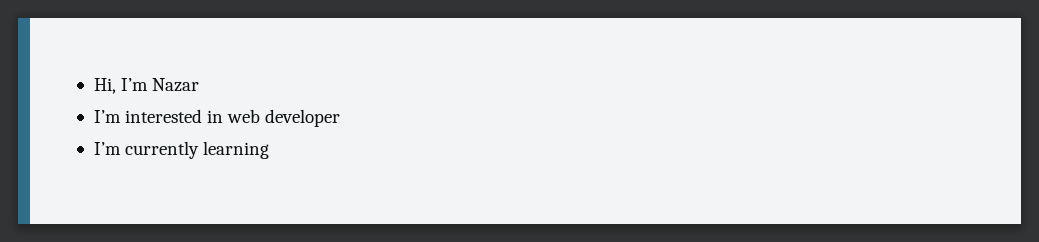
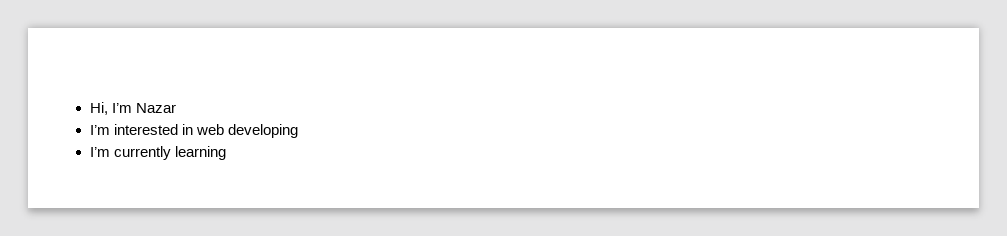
[265,109,341,127] developer -> [227,124,298,138] developing

